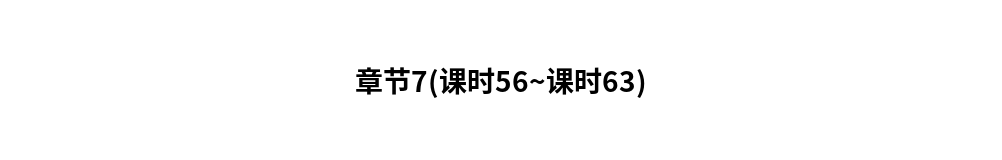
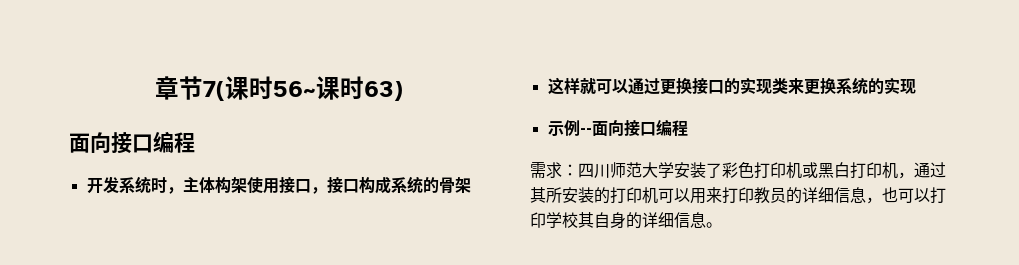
(647, 83) none -> [69,131,195,154] [86,176,471,194] [547,77,916,95] [547,119,688,137] [530,162,946,179] [530,187,946,204] [530,212,722,229] // 面向接口编程 // 开发系统时，主体构架使用接口，接口构成系统的骨架 // 这样就可以通过更换接口的实现类来更换系统的实现 // 示例--面向接口编程 // 需求：四川师范大学安装了彩色打印机或黑白打印机，通过其所安装的打印机可以用来打印教员的详细信息，也可以打印学校其自身的详细信息。

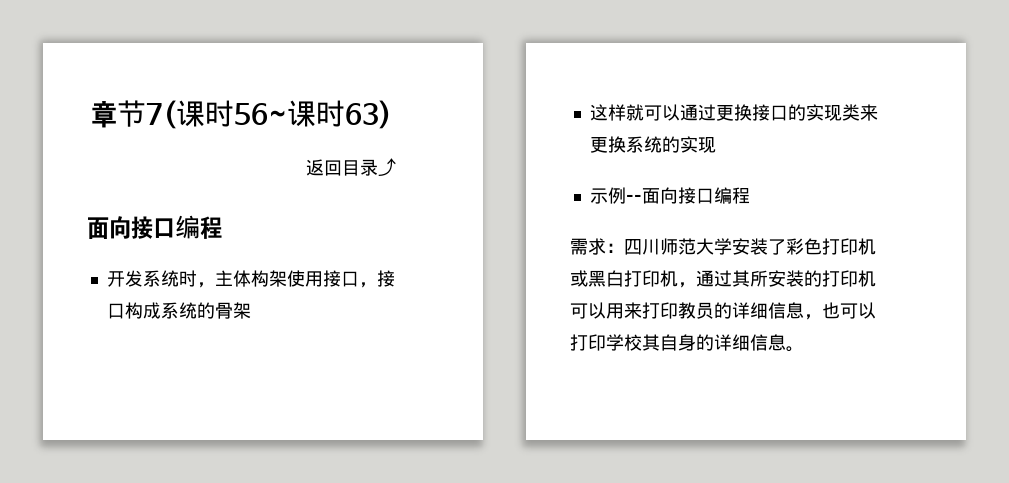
(403, 91) none -> [306,158,396,176] // 返回目录⤴

